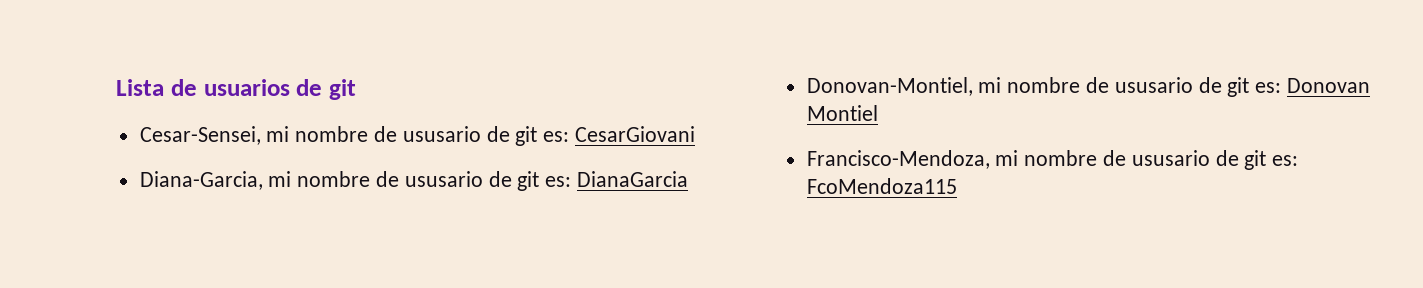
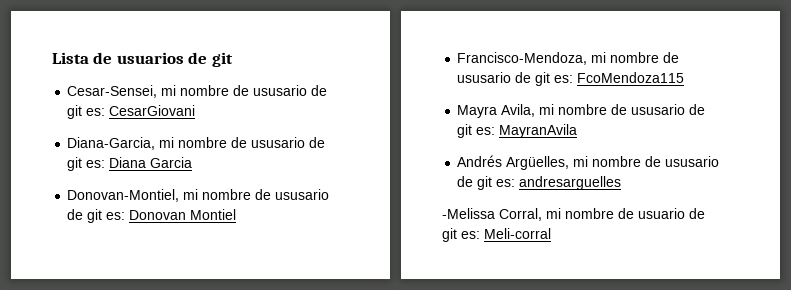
[577,171,689,187] DianaGarcia -> [109,157,193,168] Diana Garcia
(957, 186) none -> [457,104,706,118] [457,124,578,138] [457,155,720,170] [457,176,622,190] [442,208,705,221] [442,228,551,242] // Mayra Avila, mi nombre de ususario de git es: MayranAvila // Andrés Argüelles, mi nombre de ususario de git es: andresarguelles // -Melissa Corral, mi nombre de usuario de git es: Meli-corral

